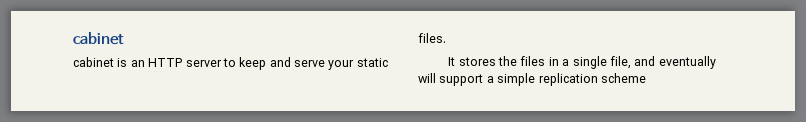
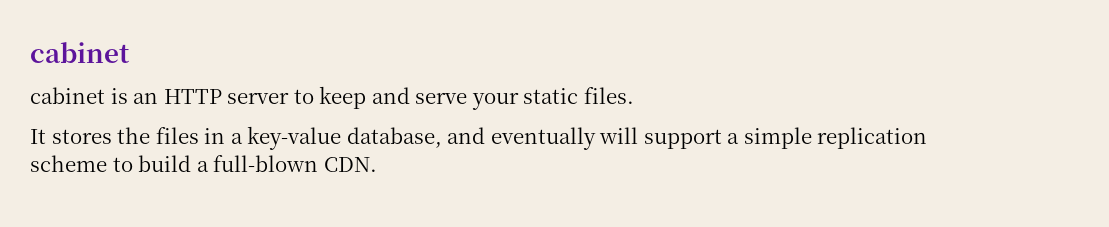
[572,56,631,69] single file, -> [247,126,442,150] key-value database,
(646, 78) none -> [112,155,377,172] to build a full-blown CDN.

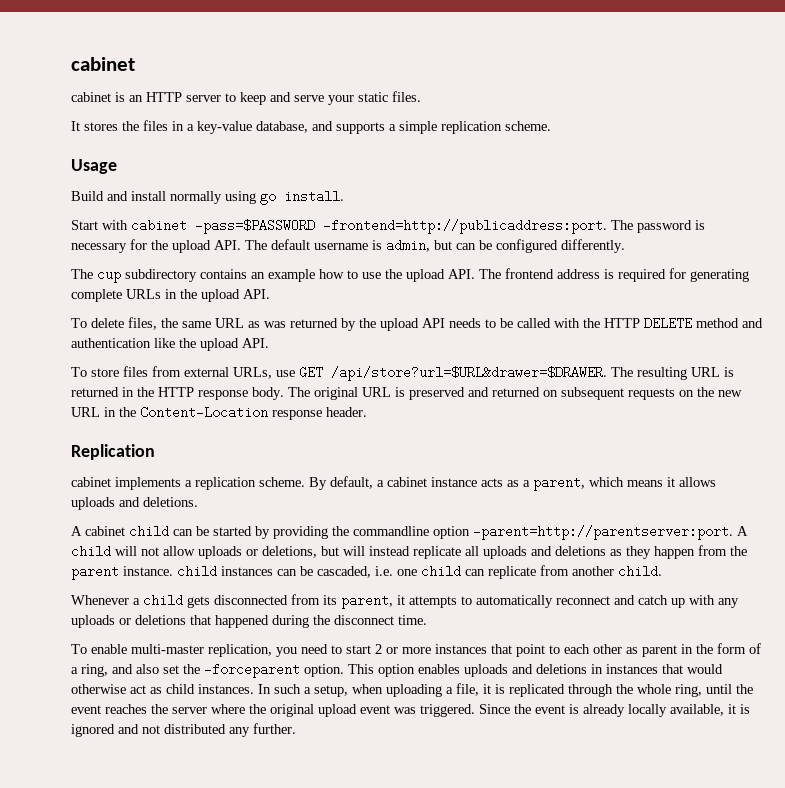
[490,127,928,150] [30,155,377,172] eventually will support a simple replication scheme to build a full-blown CDN. -> [336,121,551,134] [71,159,117,174] [71,190,344,205] [71,219,705,234] [71,239,625,253] [71,268,749,283] [71,289,270,302] [71,317,763,331] [71,338,269,351] [71,366,734,381] [71,387,742,400] [71,406,367,420] [71,444,155,460] [71,476,716,491] [71,497,198,510] [71,525,748,540] [71,545,747,559] [71,565,662,580] [71,594,739,609] [71,615,427,628] [71,643,761,657] [71,663,723,678] [71,683,753,697] [71,704,750,717] [71,723,296,737] supports a simple replication scheme. // Usage // Build and install normally using go install. // Start with cabinet -pass=$PASSWORD -frontend=http://publicaddress:port. The password is necessary for the upload API. The default username is admin, but can be configured differently. // The cup subdirectory contains an example how to use the upload API. The frontend address is required for generating complete URLs in the upload API. // To delete files, the same URL as was returned by the upload API needs to be called with the HTTP DELETE method and authentication like the upload API. // To store files from external URLs, use GET /api/store?url=$URL&drawer=$DRAWER. The resulting URL is returned in the HTTP response body. The original URL is preserved and returned on subsequent requests on the new URL in the Content-Location response header. // Replication // cabinet implements a replication scheme. By default, a cabinet instance acts as a parent, which means it allows uploads and deletions. // A cabinet child can be started by providing the commandline option -parent=http://parentserver:port. A child will not allow uploads or deletions, but will instead replicate all uploads and deletions as they happen from the parent instance. child instances can be cascaded, i.e. one child can replicate from another child. // Whenever a child gets disconnected from its parent, it attempts to automatically reconnect and catch up with any uploads or deletions that happened during the disconnect time. // To enable multi-master replication, you need to start 2 or more instances that point to each other as parent in the form of a ring, and also set the -forceparent option. This option enables uploads and deletions in instances that would otherwise act as child instances. In such a setup, when uploading a file, it is replicated through the whole ring, until the event reaches the server where the original upload event was triggered. Since the event is already locally available, it is ignored and not distributed any further.

